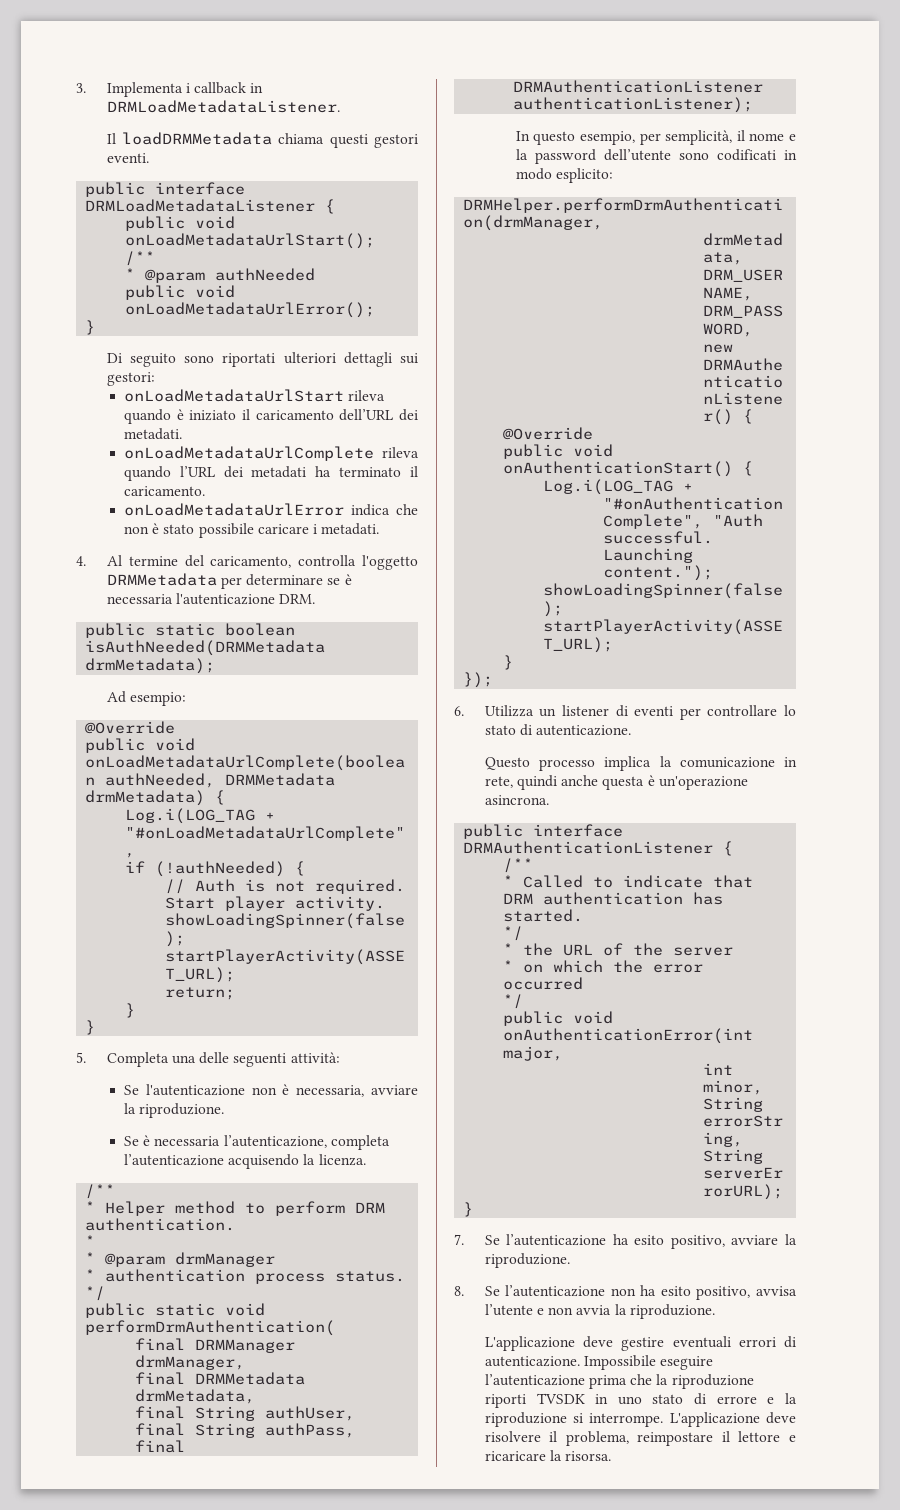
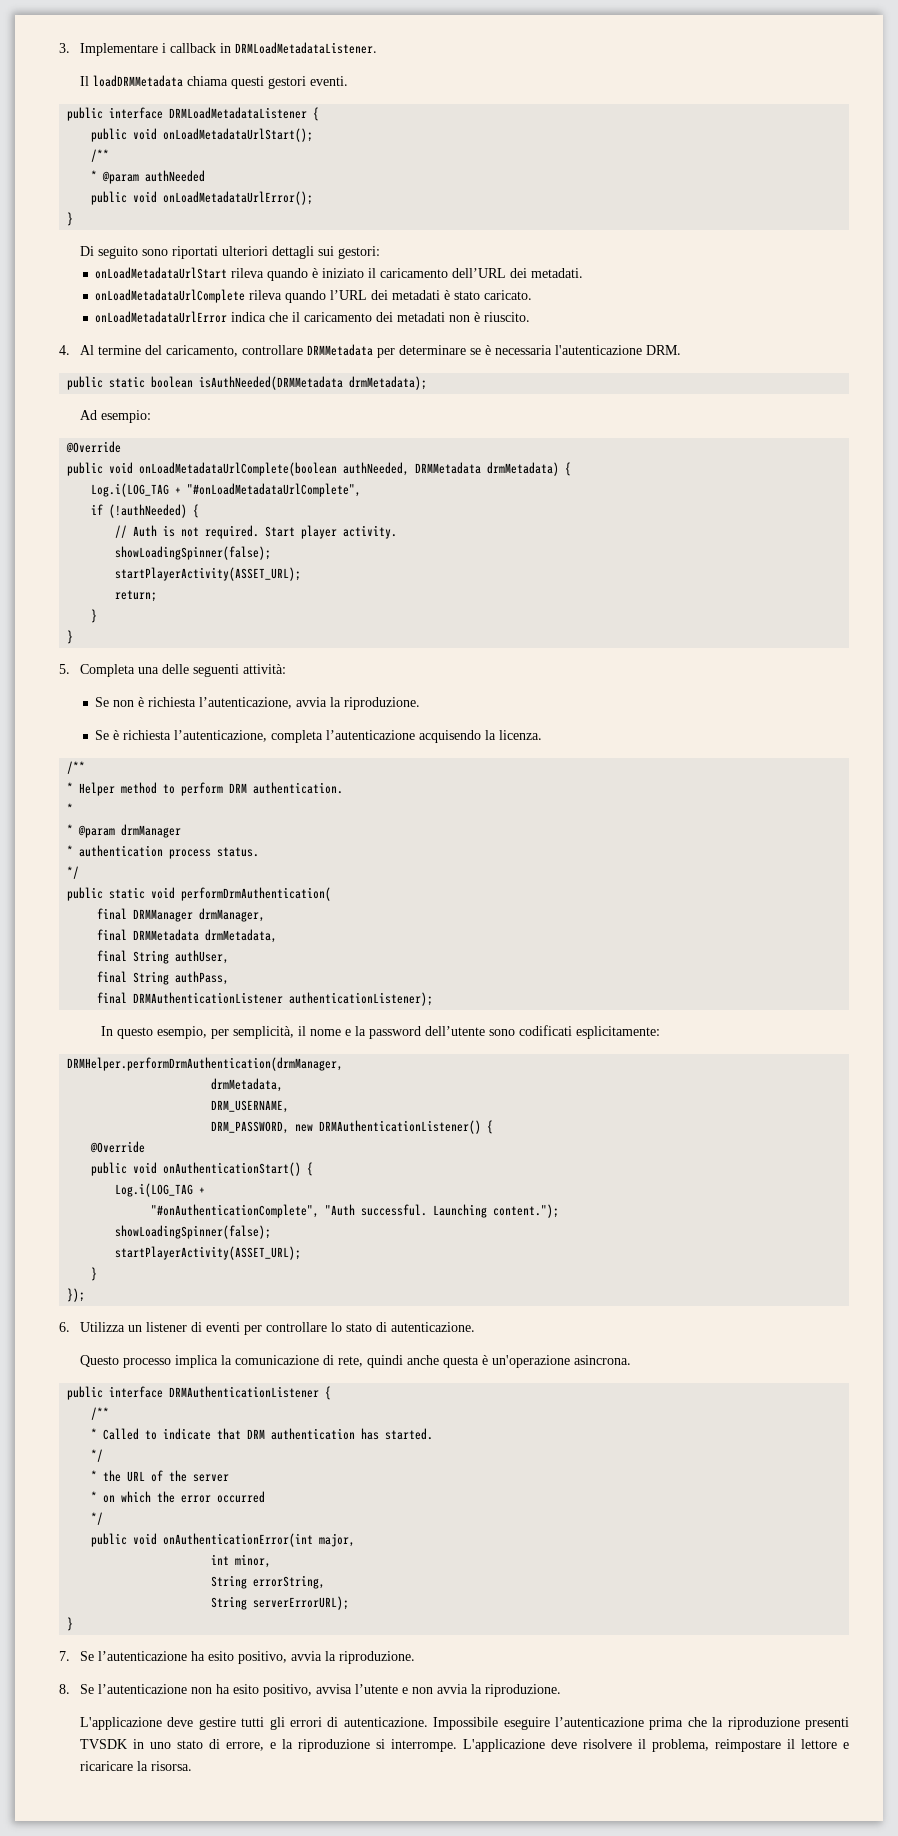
[106,82,183,97] Implementa -> [80,43,159,56] Implementare
[315,466,418,477] [123,486,205,496] ha terminato il caricamento. -> [444,290,533,300] è stato caricato.
[123,523,380,538] non è stato possibile caricare i metadati. -> [292,312,531,322] il caricamento dei metadati non è riuscito.
[298,555,418,570] controlla l'oggetto -> [242,345,304,355] controllare
[145,1084,419,1097] l'autenticazione non è necessaria, avviare -> [113,697,328,709] non è richiesta l’autenticazione, avvia
[154,1136,221,1146] necessaria -> [123,730,172,740] richiesta
[784,150,797,160] [515,168,613,183] in modo esplicito: -> [576,1026,661,1039] esplicitamente:
[784,757,797,767] in -> [323,1355,335,1365] di
[731,1235,779,1245] avviare -> [291,1651,323,1661] avvia
[672,1336,731,1348] eventuali -> [241,1717,285,1730] tutti gli
[484,1394,526,1408] riporti -> [805,1717,850,1730] presenti
[716,1396,757,1404] errore -> [226,1742,265,1751] errore,

